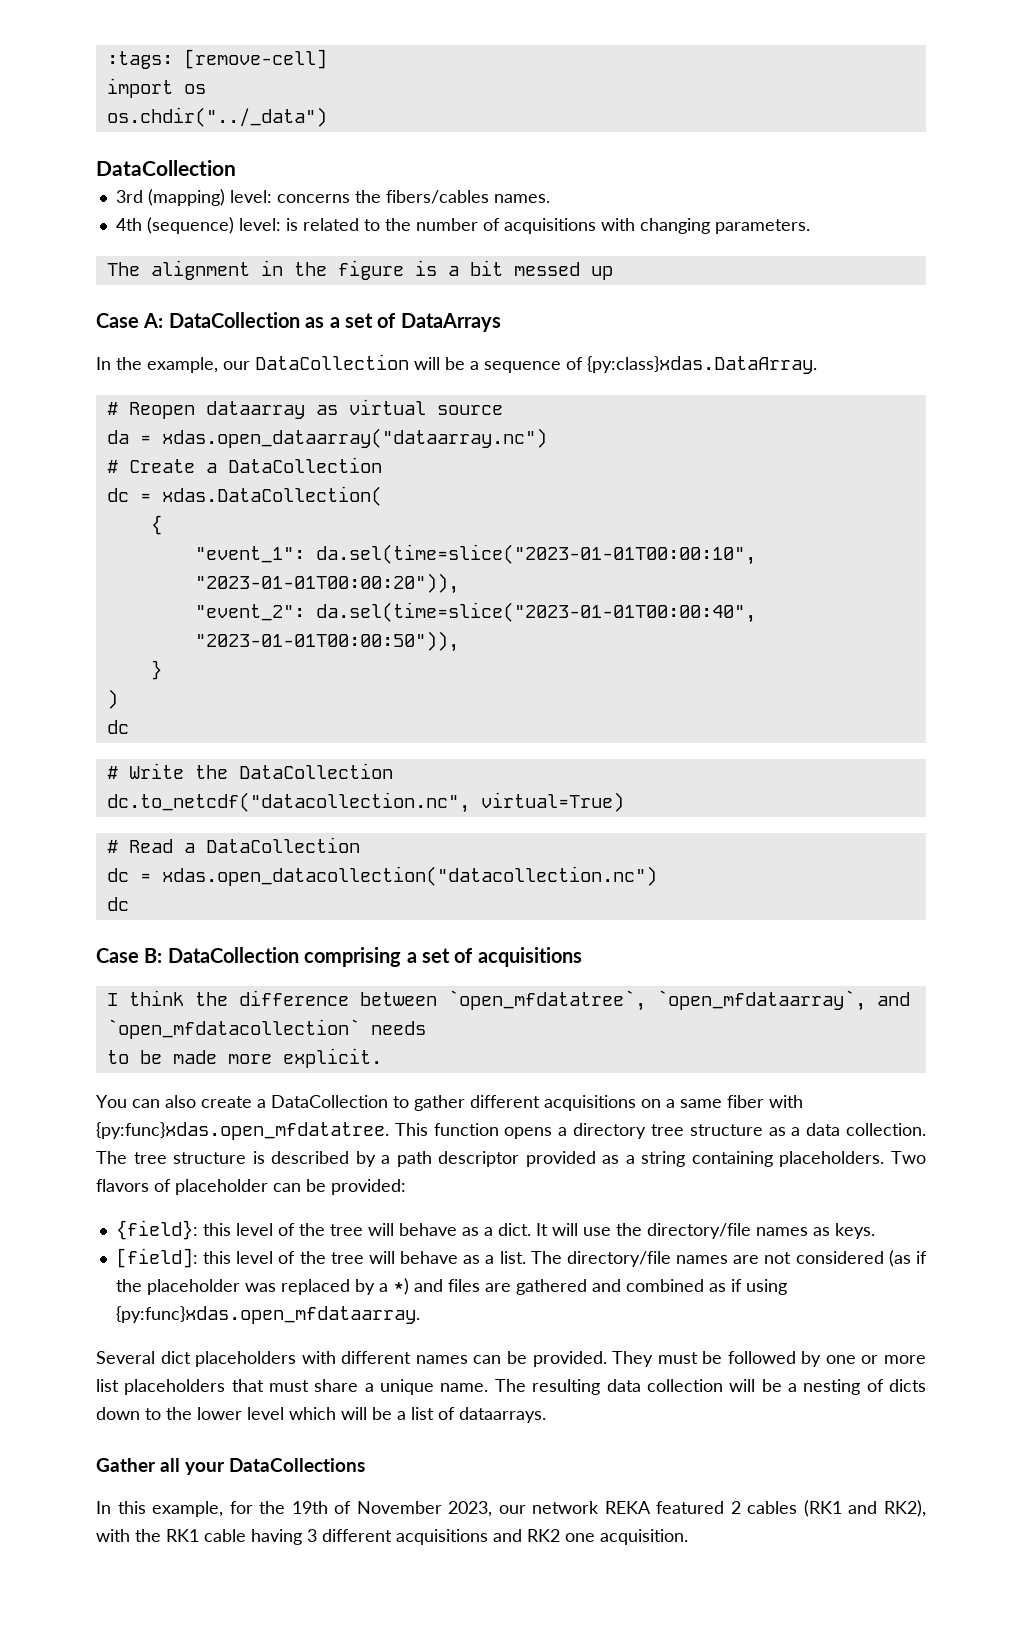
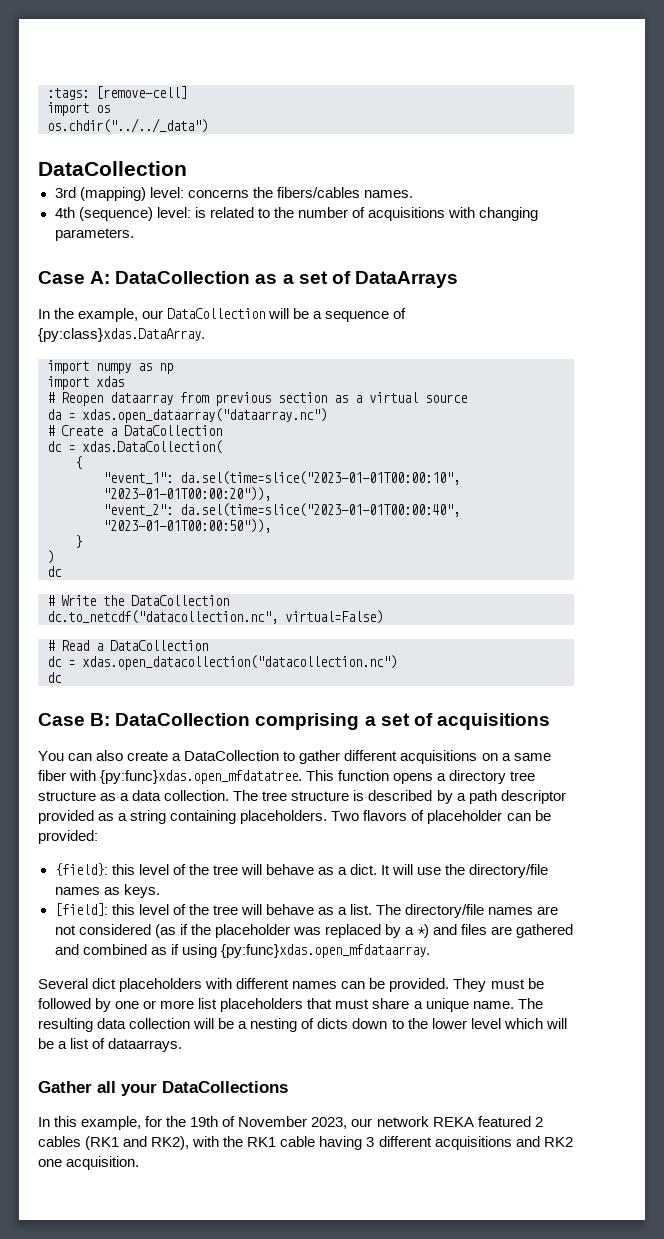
[106,107,327,127] os.chdir("../_data") -> [47,118,208,133] os.chdir("../../_data")
[106,260,613,280] // The alignment in the figure is a bit messed up -> (134, 234) none
[106,401,338,419] # Reopen dataarray as -> [47,360,173,374] [47,376,124,390] [47,392,362,406] import numpy as np // import xdas // # Reopen dataarray from previous section as a
[480,792,624,812] virtual=True) -> [285,610,383,624] virtual=False)
[106,990,910,1011] [106,1019,426,1039] [106,1048,382,1068] // I think the difference between `open_mfdatatree`, `open_mfdataarray`, and `open_mfdatacollection` needs // to be made more explicit. -> (550, 721) none

